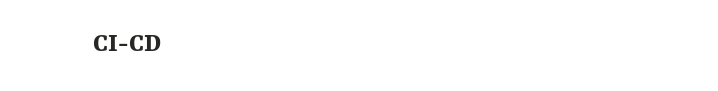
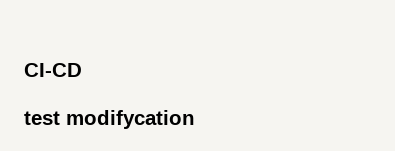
(161, 43) none -> [24,110,195,129] // test modifycation

